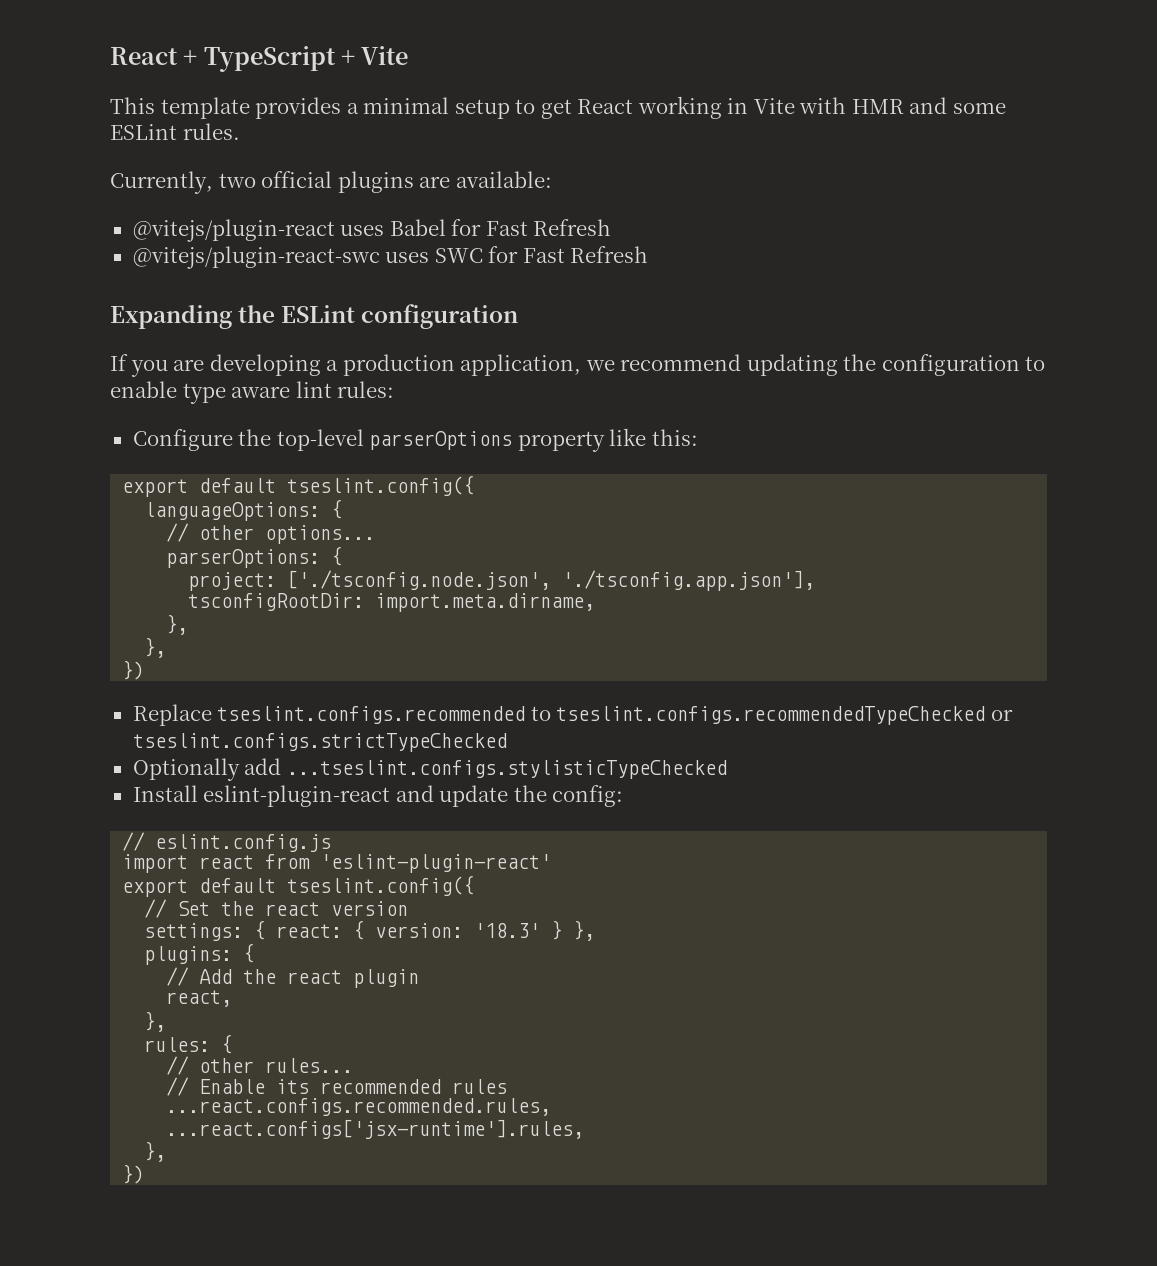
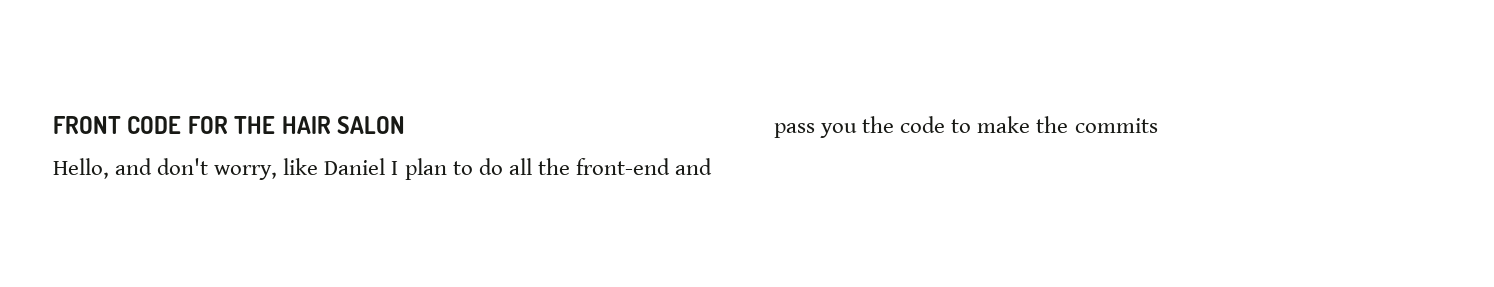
[110,46,409,72] [110,96,1007,119] [110,123,240,140] [110,171,552,194] [132,219,612,242] [132,246,649,269] [110,304,519,329] [110,354,1046,377] [110,381,395,404] [132,428,698,452] [122,475,475,497] [144,499,343,521] [166,523,376,544] [166,546,343,568] [188,570,816,591] [188,593,596,612] [166,614,189,635] [144,637,167,658] [122,660,145,680] [132,704,1013,726] [132,733,507,752] [132,758,727,781] [132,785,624,807] [122,832,332,852] [122,854,552,873] [122,875,475,897] [144,899,409,918] [144,920,596,941] [144,943,255,965] [166,967,420,988] [166,990,233,1007] [144,1011,167,1032] [144,1034,233,1054] [166,1056,354,1075] [166,1077,508,1096] [166,1098,552,1116] [166,1119,585,1139] [144,1141,167,1162] [122,1164,145,1184] React + TypeScript + Vite // This template provides a minimal setup to get React working in Vite with HMR and some ESLint rules. // Currently, two official plugins are available: // @vitejs/plugin-react uses Babel for Fast Refresh // @vitejs/plugin-react-swc uses SWC for Fast Refresh // Expanding the ESLint configuration // If you are developing a production application, we recommend updating the configuration to enable type aware lint rules: // Configure the top-level parserOptions property like this: // export default tseslint.config({ // languageOptions: { // // other options... // parserOptions: { // project: ['./tsconfig.node.json', './tsconfig.app.json'], // tsconfigRootDir: import.meta.dirname, // }, // }, // }) // Replace tseslint.configs.recommended to tseslint.configs.recommendedTypeChecked or tseslint.configs.strictTypeChecked // Optionally add ...tseslint.configs.stylisticTypeChecked // Install eslint-plugin-react and update the config: // // eslint.config.js // import react from 'eslint-plugin-react' // export default tseslint.config({ // // Set the react version // settings: { react: { version: '18.3' } }, // plugins: { // // Add the react plugin // react, // }, // rules: { // // other rules... // // Enable its recommended rules // ...react.configs.recommended.rules, // ...react.configs['jsx-runtime'].rules, // }, // }) -> [53,116,406,134] [53,158,712,180] [774,116,1158,138] FRONT CODE FOR THE HAIR SALON // Hello, and don't worry, like Daniel I plan to do all the front-end and pass you the code to make the commits

